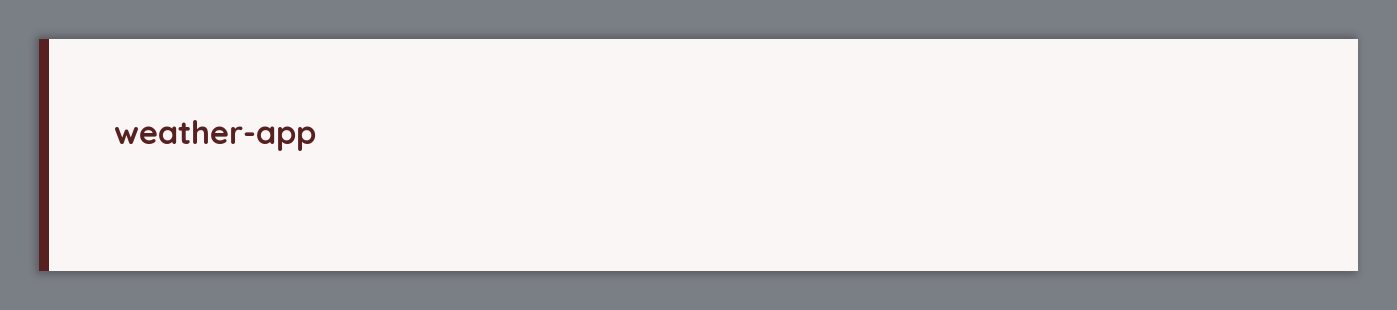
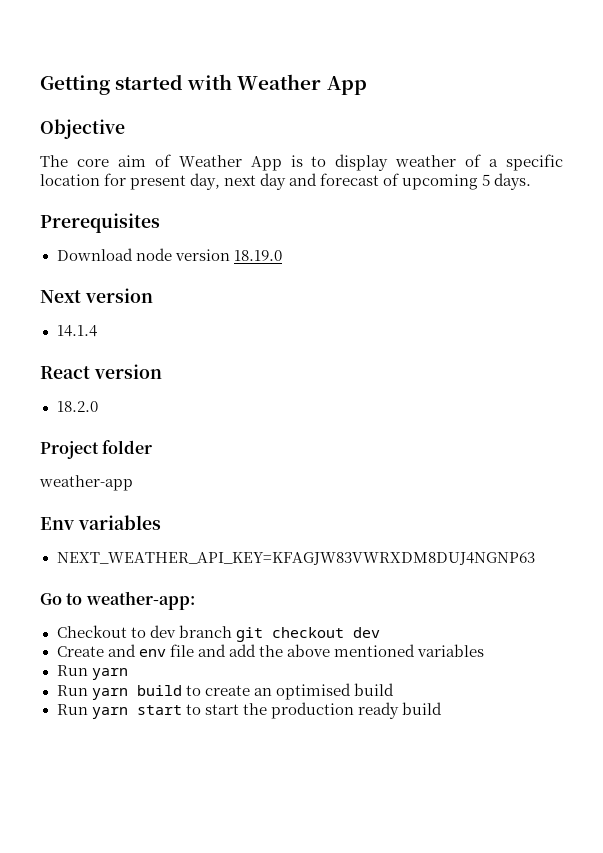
[114,120,316,151] weather-app -> [40,74,367,95] [40,119,125,139] [40,154,564,171] [40,173,531,190] [40,213,160,233] [56,248,282,261] [40,288,153,303] [56,325,97,337] [40,364,162,379] [56,401,98,412] [40,440,153,459] [39,475,133,491] [40,515,161,530] [56,552,535,565] [40,591,195,610] [56,625,380,642] [56,644,484,657] [56,665,128,680] [56,683,394,700] [56,702,442,719] Getting started with Weather App // Objective // The core aim of Weather App is to display weather of a specific location for present day, next day and forecast of upcoming 5 days. // Prerequisites // Download node version 18.19.0 // Next version // 14.1.4 // React version // 18.2.0 // Project folder // weather-app // Env variables // NEXT_WEATHER_API_KEY=KFAGJW83VWRXDM8DUJ4NGNP63 // Go to weather-app: // Checkout to dev branch git checkout dev // Create and env file and add the above mentioned variables // Run yarn // Run yarn build to create an optimised build // Run yarn start to start the production ready build

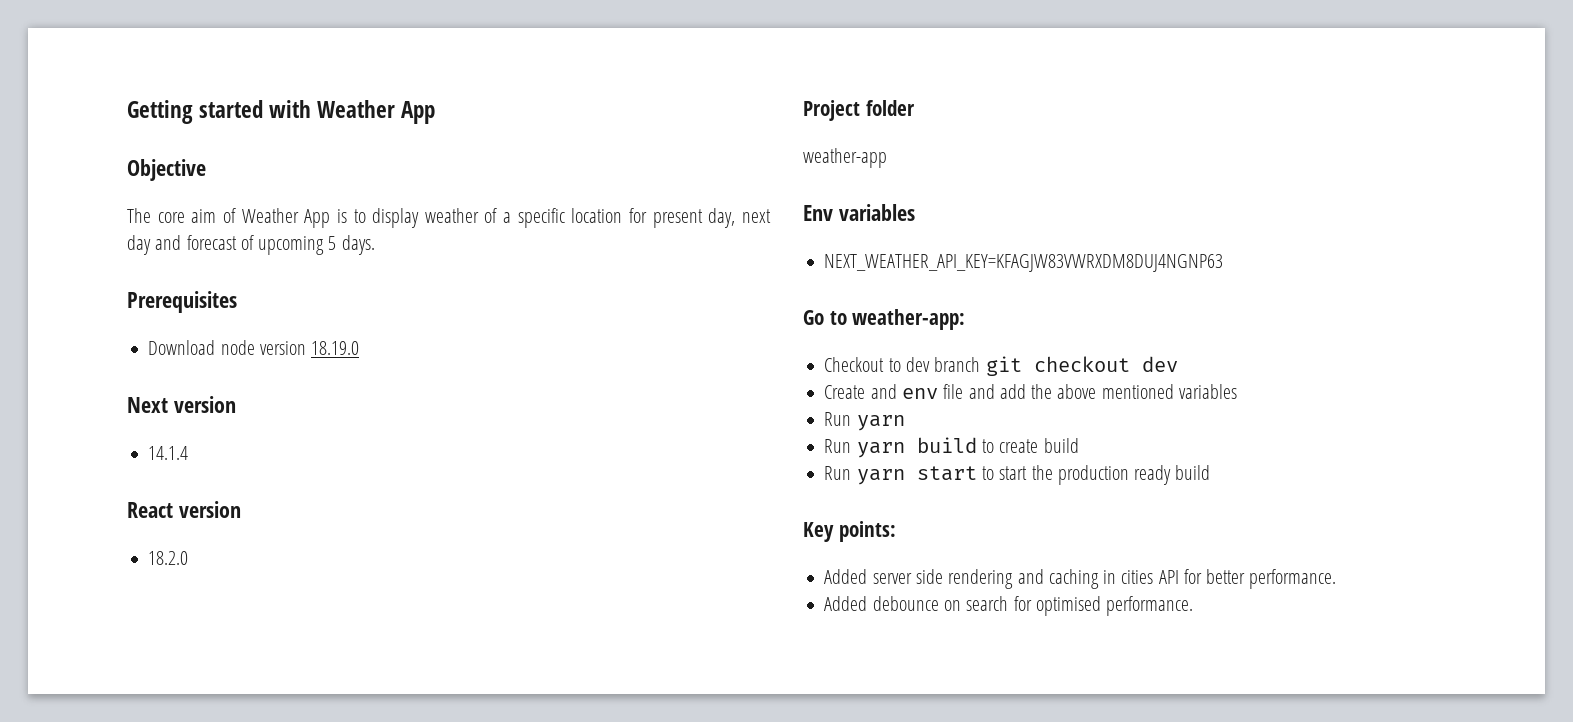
[253,683,351,700] an optimised -> (1039, 446) none
(442, 708) none -> [803,521,896,542] [824,569,1337,589] [824,596,1194,616] // Key points: // Added server side rendering and caching in cities API for better performance. // Added debounce on search for optimised performance.

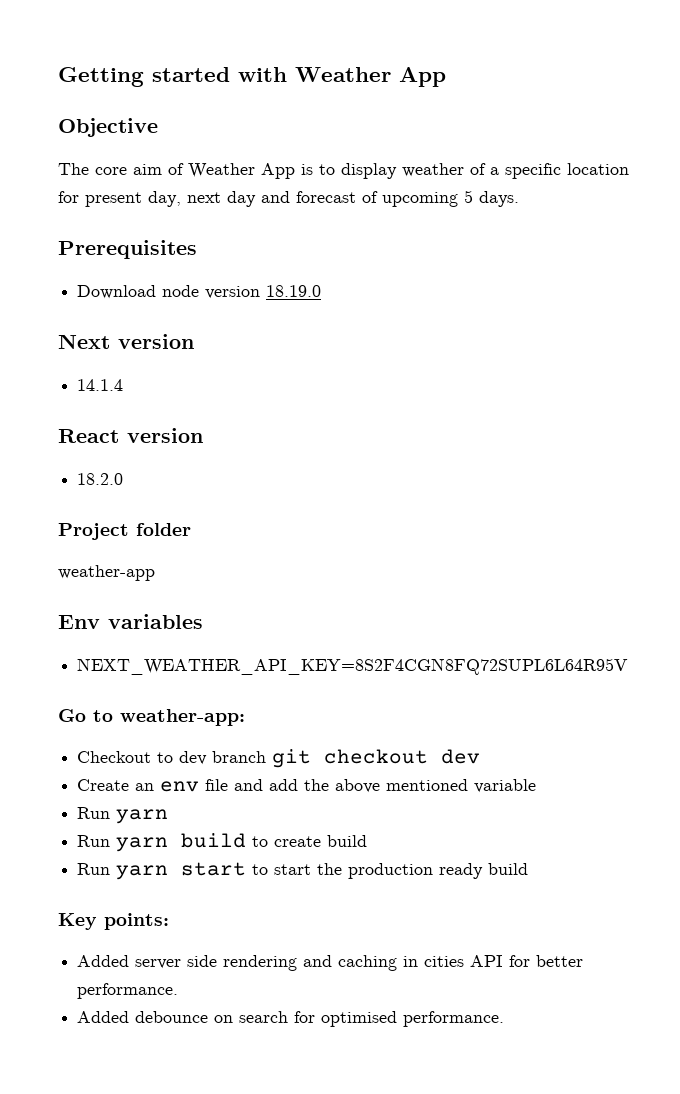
[824,254,1224,272] NEXT_WEATHER_API_KEY=KFAGJW83VWRXDM8DUJ4NGNP63 -> [77,658,629,675] NEXT_WEATHER_API_KEY=8S2F4CGN8FQ72SUPL6L64R95V
[870,384,897,399] and -> [135,783,155,791] an
[1178,384,1237,399] variables -> [474,779,537,793] variable

